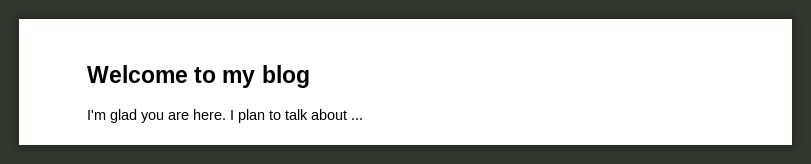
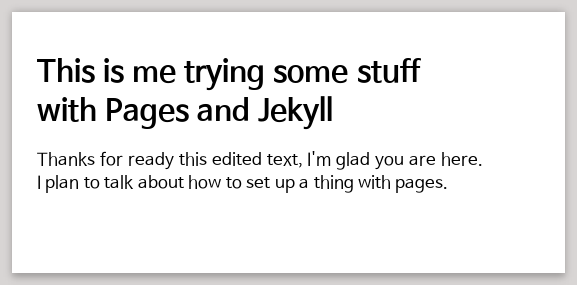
[87,65,310,88] Welcome to my blog // -> [37,58,421,91] [37,96,334,130] [37,151,303,170] This is me trying some stuff with Pages and Jekyll // Thanks for ready this edited text,
[351,118,363,120] ... -> [188,175,449,193] how to set up a thing with pages.

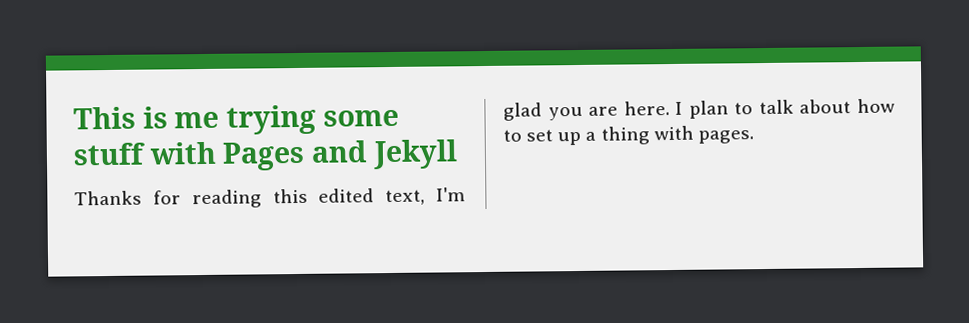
[127,152,174,170] ready -> [191,189,262,209] reading

